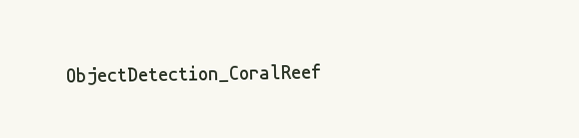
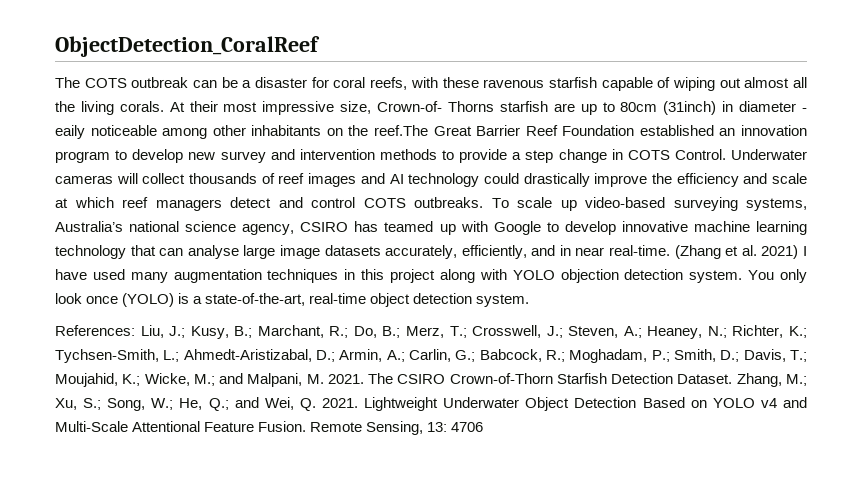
(323, 74) none -> [55,77,808,91] [55,101,808,115] [55,125,807,139] [55,149,807,163] [55,173,807,187] [55,197,807,211] [55,221,807,235] [55,245,808,259] [55,269,808,283] [55,293,530,307] [55,325,807,339] [55,349,807,363] [55,373,807,387] [55,397,807,411] [55,421,484,435] // The COTS outbreak can be a disaster for coral reefs, with these ravenous starfish capable of wiping out almost all the living corals. At their most impressive size, Crown-of- Thorns starfish are up to 80cm (31inch) in diameter - eaily noticeable among other inhabitants on the reef.The Great Barrier Reef Foundation established an innovation program to develop new survey and intervention methods to provide a step change in COTS Control. Underwater cameras will collect thousands of reef images and AI technology could drastically improve the efficiency and scale at which reef managers detect and control COTS outbreaks. To scale up video-based surveying systems, Australia’s national science agency, CSIRO has teamed up with Google to develop innovative machine learning technology that can analyse large image datasets accurately, efficiently, and in near real-time. (Zhang et al. 2021) I have used many augmentation techniques in this project along with YOLO objection detection system. You only look once (YOLO) is a state-of-the-art, real-time object detection system. // References: Liu, J.; Kusy, B.; Marchant, R.; Do, B.; Merz, T.; Crosswell, J.; Steven, A.; Heaney, N.; Richter, K.; Tychsen-Smith, L.; Ahmedt-Aristizabal, D.; Armin, A.; Carlin, G.; Babcock, R.; Moghadam, P.; Smith, D.; Davis, T.; Moujahid, K.; Wicke, M.; and Malpani, M. 2021. The CSIRO Crown-of-Thorn Starfish Detection Dataset. Zhang, M.; Xu, S.; Song, W.; He, Q.; and Wei, Q. 2021. Lightweight Underwater Object Detection Based on YOLO v4 and Multi-Scale Attentional Feature Fusion. Remote Sensing, 13: 4706

